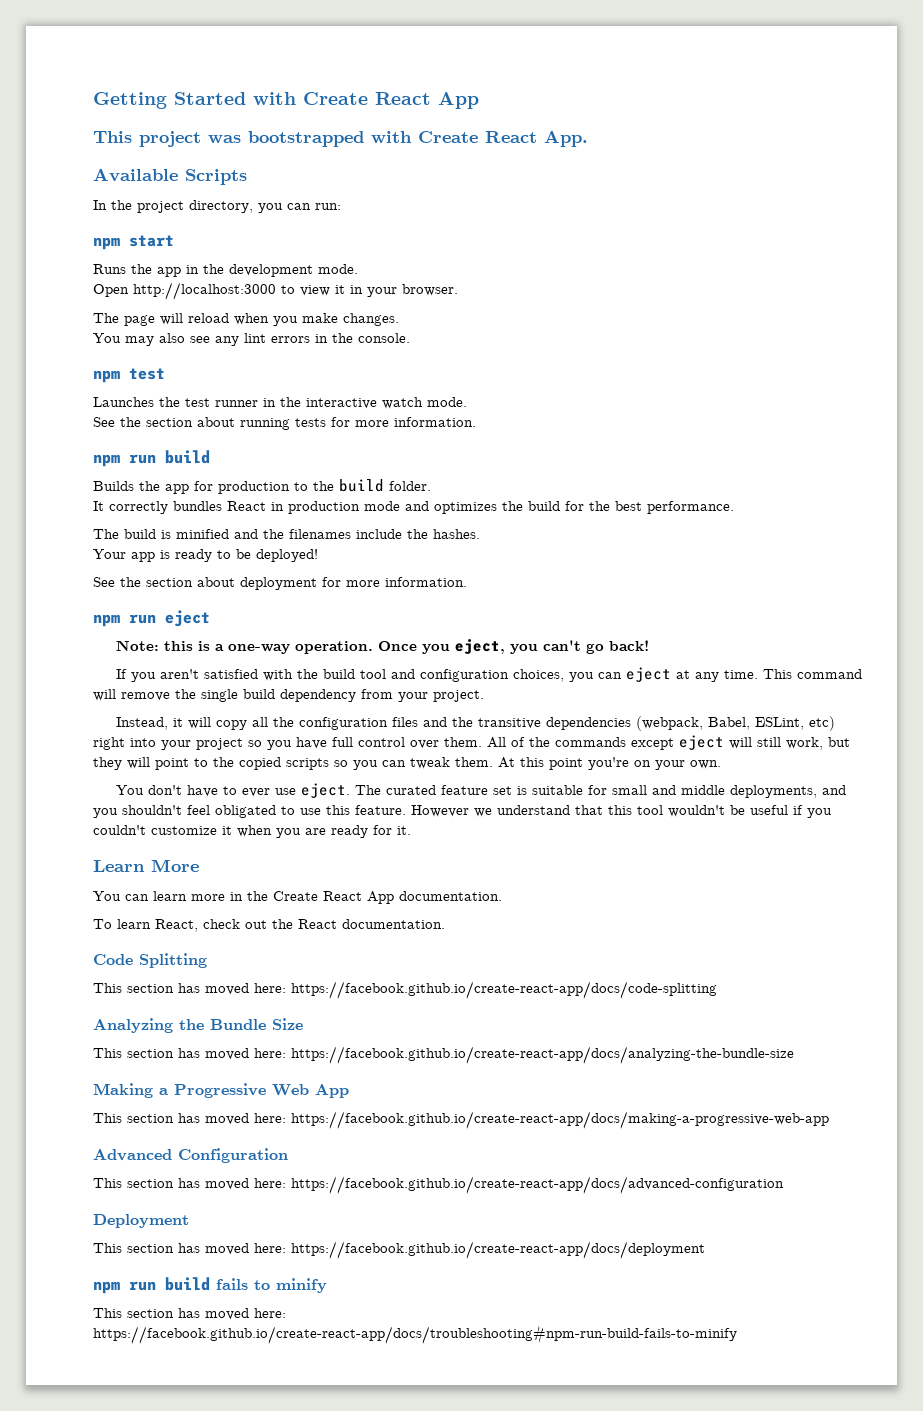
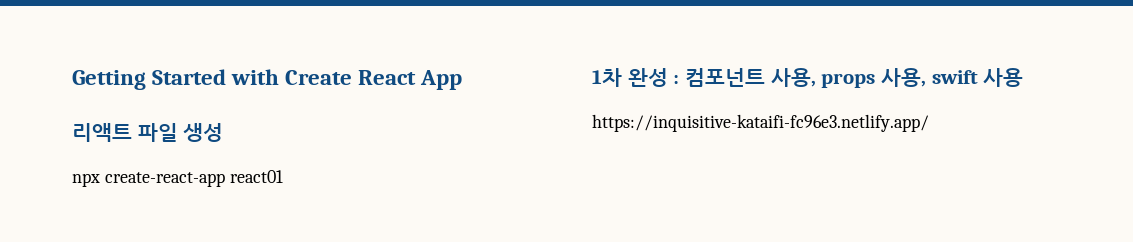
[93,130,588,147] [93,168,247,185] [93,200,341,213] [93,235,174,250] [93,264,358,277] [93,282,458,300] [93,313,399,326] [93,333,410,346] [93,368,165,383] [93,397,467,409] [93,417,476,430] [93,450,210,467] [93,479,431,494] [93,501,734,514] [93,529,480,539] [93,549,318,562] [93,577,467,590] [93,610,210,627] [115,639,649,654] [115,667,862,682] [93,689,484,702] [115,716,835,731] [93,735,850,750] [93,757,721,770] [115,783,846,798] [93,805,832,818] [93,825,411,838] [93,859,199,872] [93,891,502,904] [93,919,445,932] [93,953,207,968] [93,981,717,999] [93,1018,303,1033] [93,1046,794,1064] [93,1083,349,1098] [93,1111,829,1129] [93,1148,288,1163] [93,1176,784,1194] [93,1214,189,1228] [93,1241,705,1259] [93,1277,327,1294] [93,1308,286,1320] [93,1325,737,1344] This project was bootstrapped with Create React App. // Available Scripts // In the project directory, you can run: // npm start // Runs the app in the development mode. // Open http://localhost:3000 to view it in your browser. // The page will reload when you make changes. // You may also see any lint errors in the console. // npm test // Launches the test runner in the interactive watch mode. // See the section about running tests for more information. // npm run build // Builds the app for production to the build folder. // It correctly bundles React in production mode and optimizes the build for the best performance. // The build is minified and the filenames include the hashes. // Your app is ready to be deployed! // See the section about deployment for more information. // npm run eject // Note: this is a one-way operation. Once you eject, you can't go back! // If you aren't satisfied with the build tool and configuration choices, you can eject at any time. This command will remove the single build dependency from your project. // Instead, it will copy all the configuration files and the transitive dependencies (webpack, Babel, ESLint, etc) right into your project so you have full control over them. All of the commands except eject will still work, but they will point to the copied scripts so you can tweak them. At this point you're on your own. // You don't have to ever use eject. The curated feature set is suitable for small and middle deployments, and you shouldn't feel obligated to use this feature. However we understand that this tool wouldn't be useful if you couldn't customize it when you are ready for it. // Learn More // You can learn more in the Create React App documentation. // To learn React, check out the React documentation. // Code Splitting // This section has moved here: https://facebook.github.io/create-react-app/docs/code-splitting // Analyzing the Bundle Size // This section has moved here: https://facebook.github.io/create-react-app/docs/analyzing-the-bundle-size // Making a Progressive Web App // This section has moved here: https://facebook.github.io/create-react-app/docs/making-a-progressive-web-app // Advanced Configuration // This section has moved here: https://facebook.github.io/create-react-app/docs/advanced-configuration // Deployment // This section has moved here: https://facebook.github.io/create-react-app/docs/deployment // npm run build fails to minify // This section has moved here: https://facebook.github.io/create-react-app/docs/troubleshooting#npm-run-build-fails-to-minify -> [72,123,224,142] [72,170,283,187] [592,68,1024,88] [592,114,929,132] 리액트 파일 생성 // npx create-react-app react01 // 1차 완성 : 컴포넌트 사용, props 사용, swift 사용 // https://inquisitive-kataifi-fc96e3.netlify.app/

